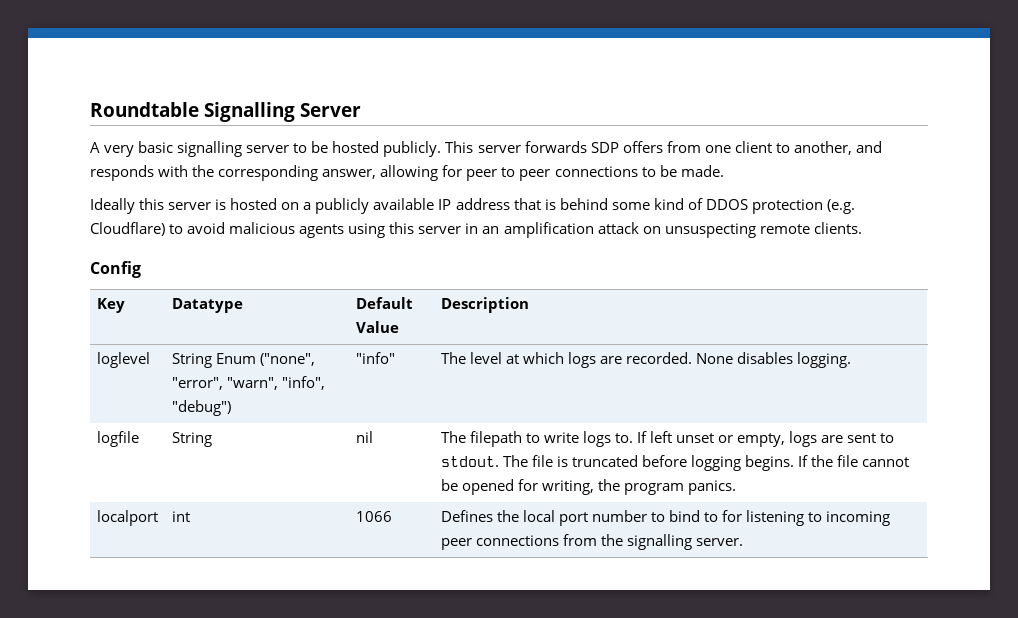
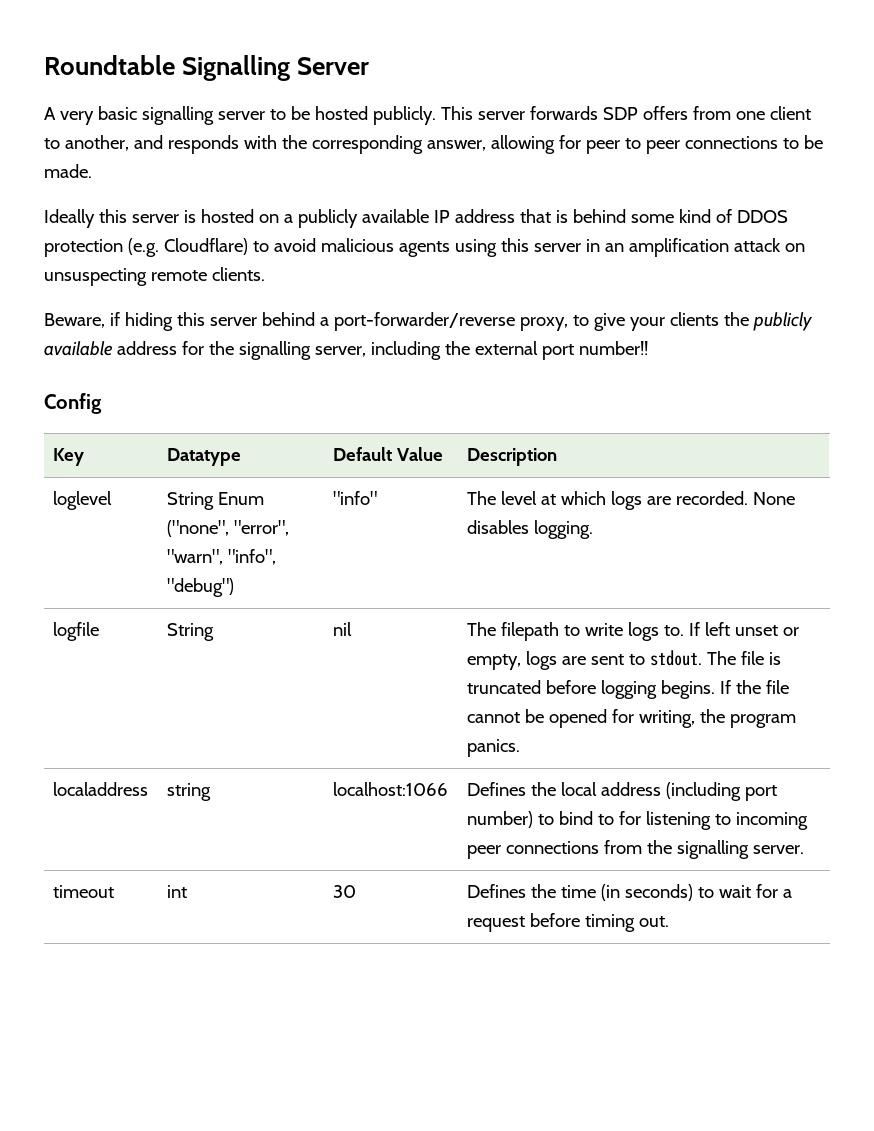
(862, 228) none -> [44,312,812,331] [44,341,648,360] // Beware, if hiding this server behind a port-forwarder/reverse proxy, to give your clients the publicly available address for the signalling server, including the external port number!!
[96,510,158,526] [171,511,190,522] [355,511,392,522] localport | int | 1066 -> [53,782,149,796] [167,783,212,801] [333,782,449,796] localaddress | string | localhost:1066
[558,510,647,526] port number -> [601,782,778,801] [467,811,534,828] address (including port number)
(743, 542) none -> [53,885,115,898] [167,885,188,898] [333,885,357,898] [467,884,793,901] [467,913,670,932] // timeout | int | 30 | Defines the time (in seconds) to wait for a request before timing out.

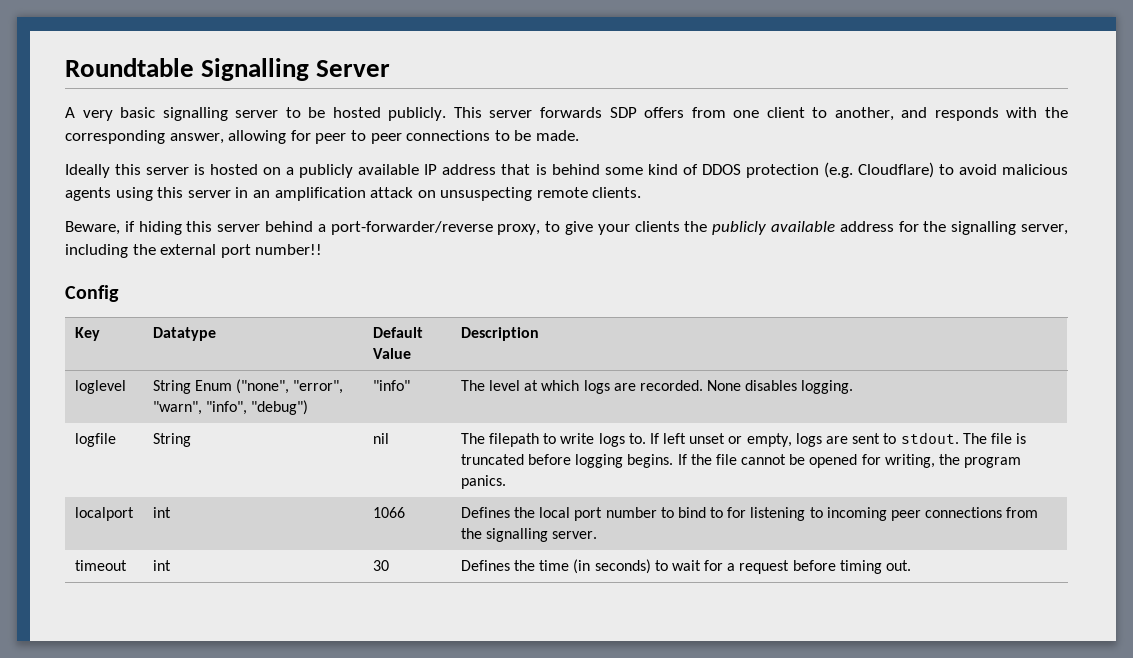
[53,782,149,796] [167,783,212,801] [333,782,449,796] localaddress | string | localhost:1066 -> [74,507,134,521] [152,507,171,518] [372,507,405,518] localport | int | 1066
[601,782,778,801] [467,811,534,828] address (including port number) -> [574,507,657,521] port number

